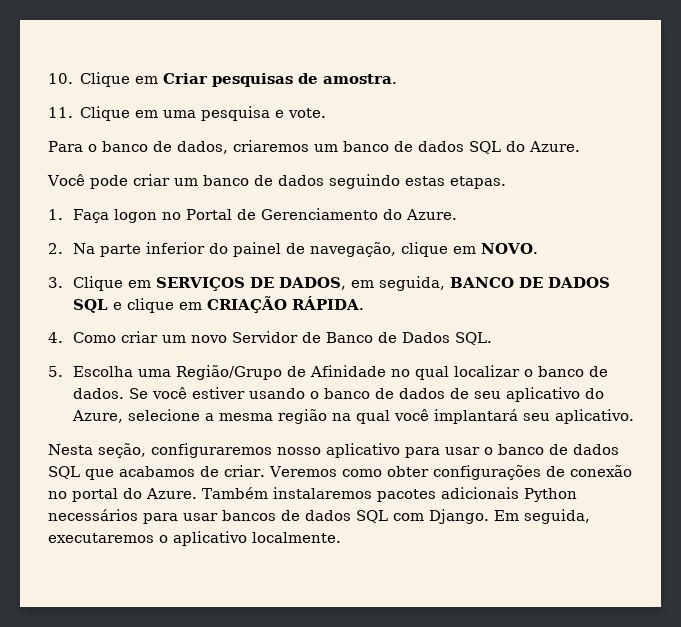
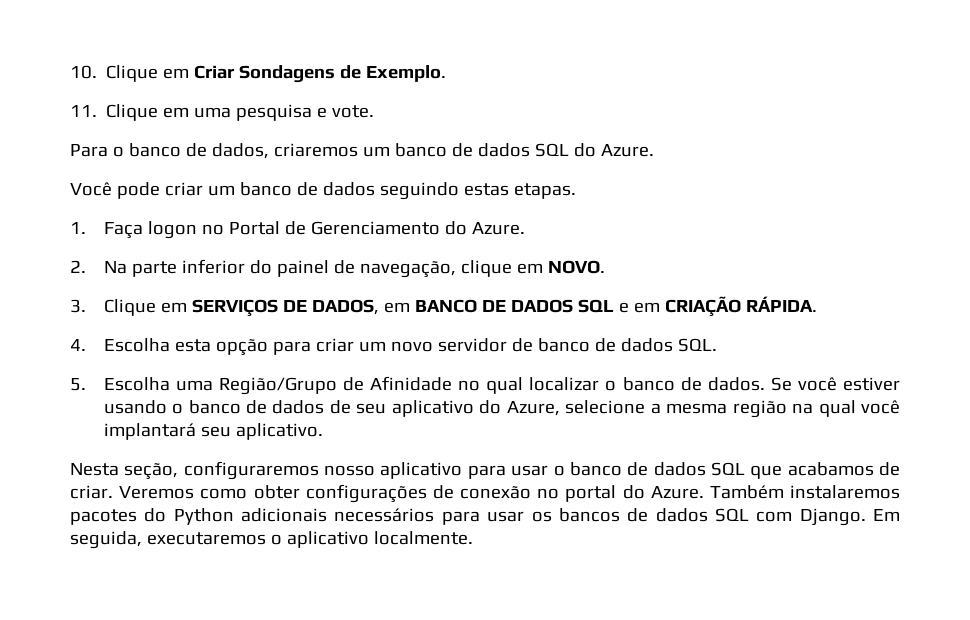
[212,73,398,87] pesquisas de amostra. -> [239,65,447,83] Sondagens de Exemplo.
[378,276,445,291] seguida, -> (410, 307) none
[126,298,174,313] clique -> (629, 307) none
[72,331,450,343] Como criar um novo Servidor de Banco de Dados -> [103,338,673,356] Escolha esta opção para criar um novo servidor de banco de dados
[440,487,577,502] adicionais Python -> [144,508,328,525] do Python adicionais
(218, 517) none -> [531,511,552,522] os

